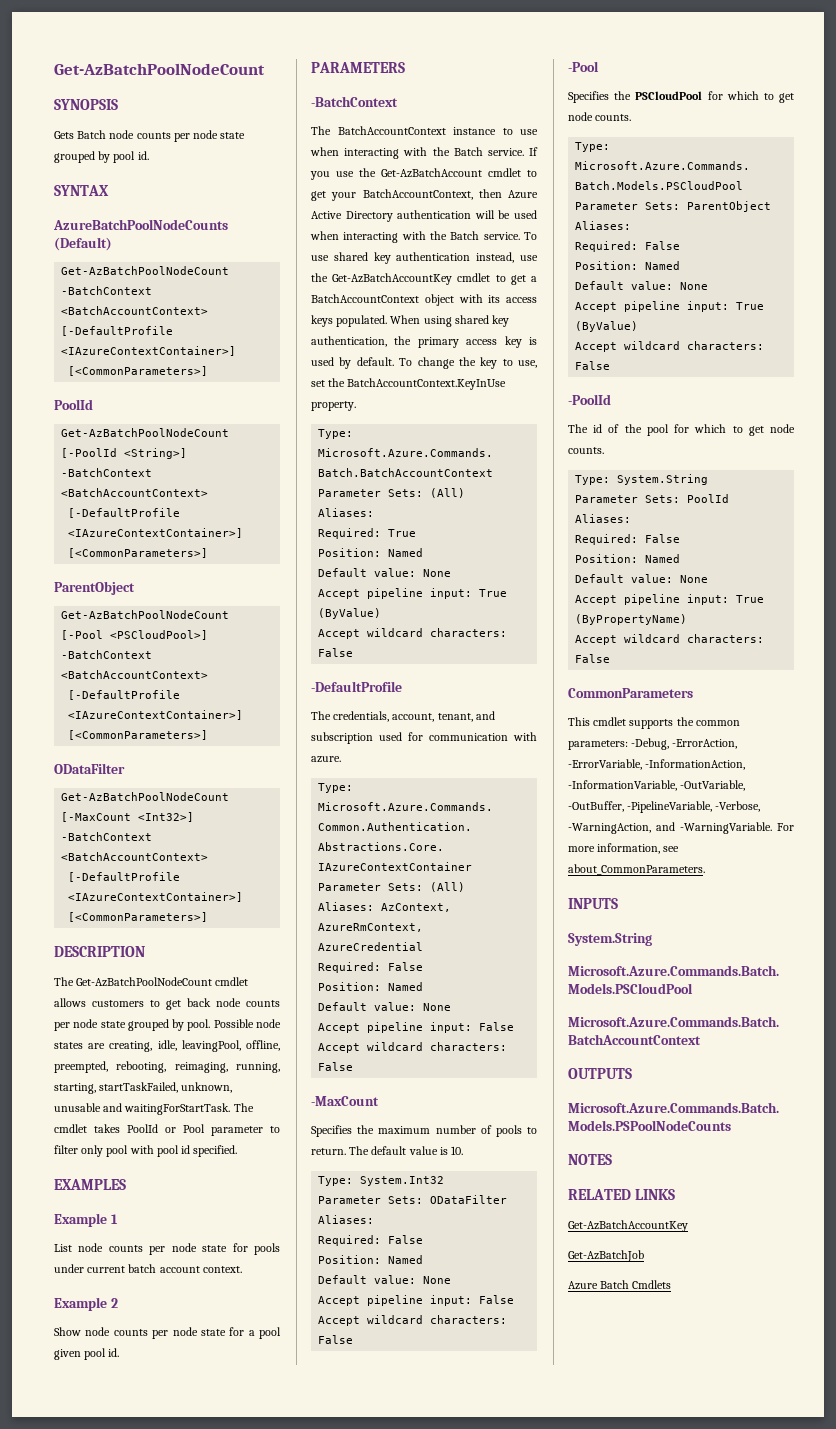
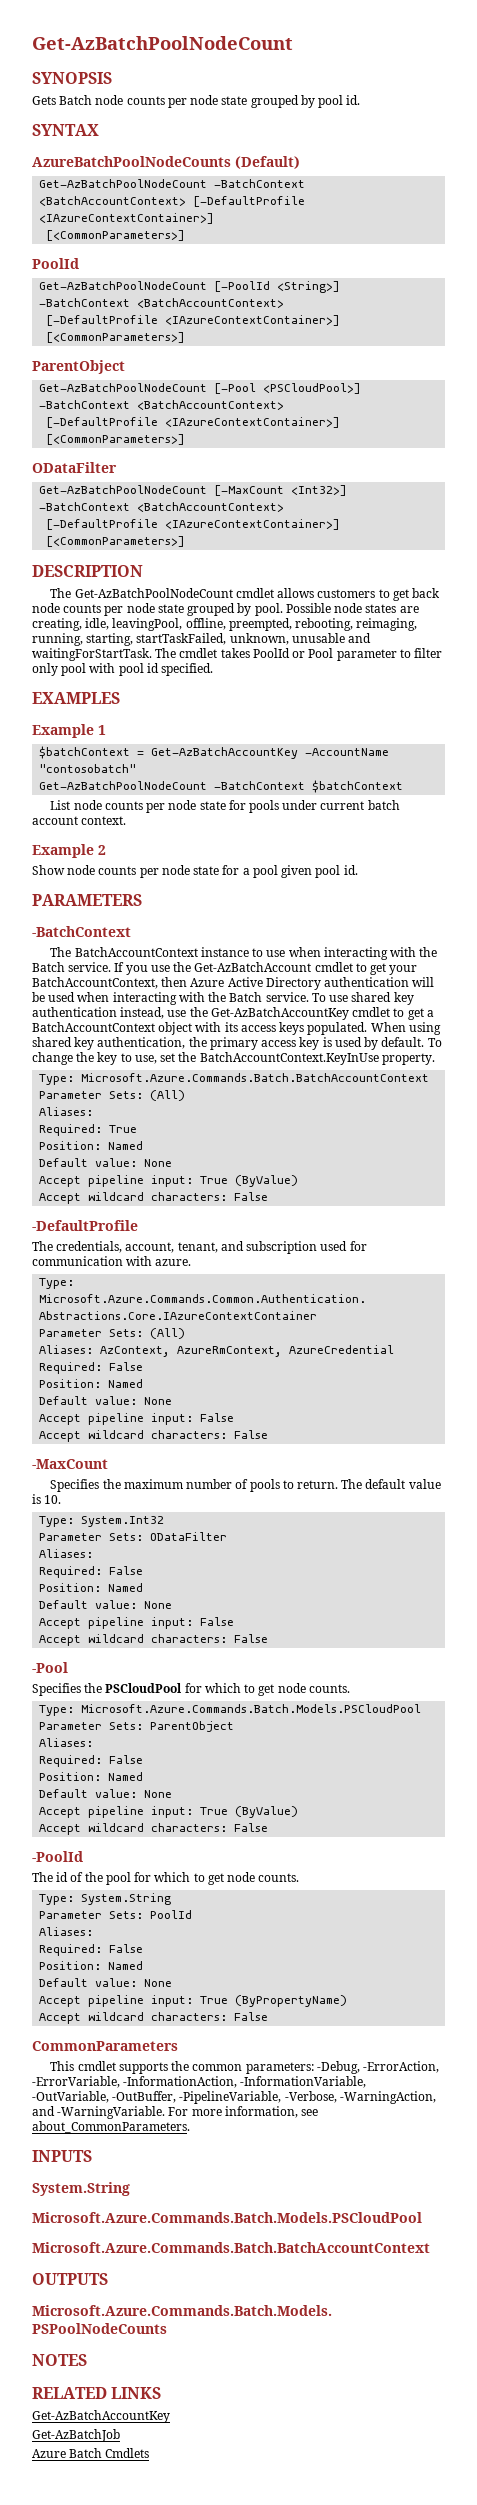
(118, 1219) none -> [39,746,390,759] [39,764,137,773] [39,780,404,793] // $batchContext = Get-AzBatchAccountKey -AccountName "contosobatch" // Get-AzBatchPoolNodeCount -BatchContext $batchContext

